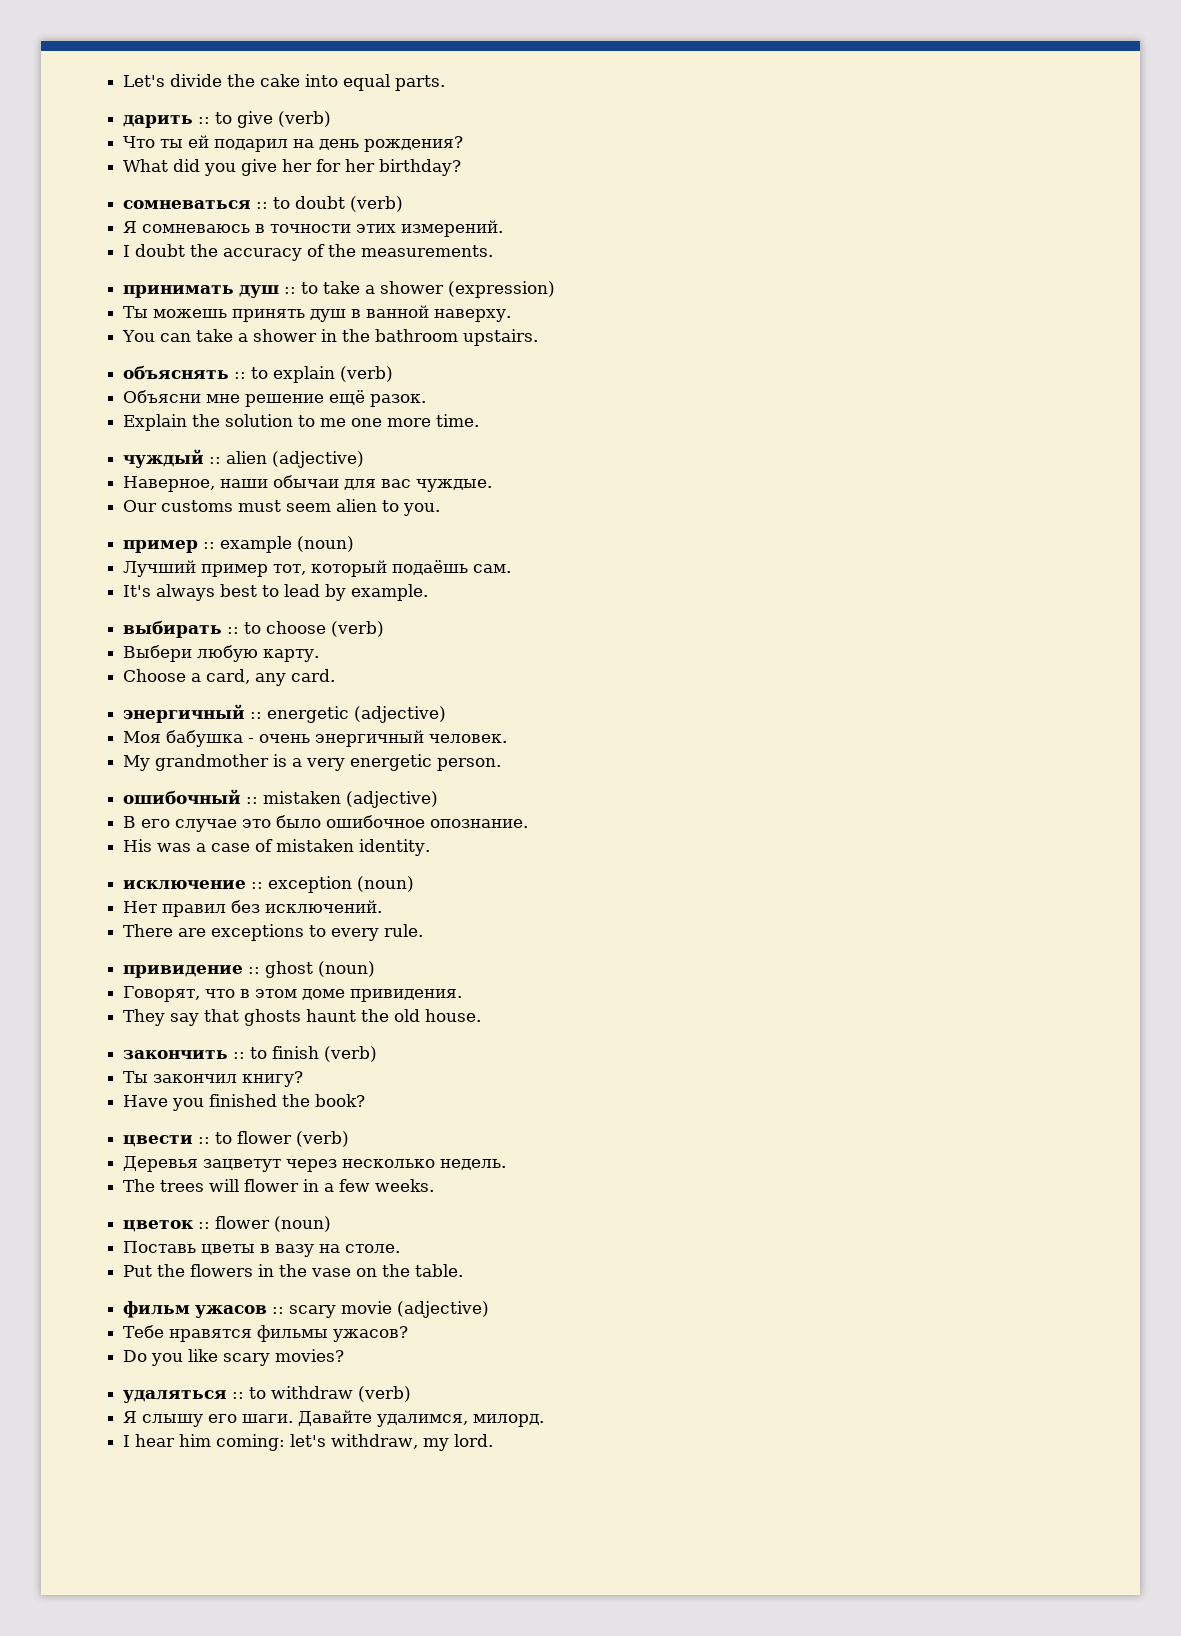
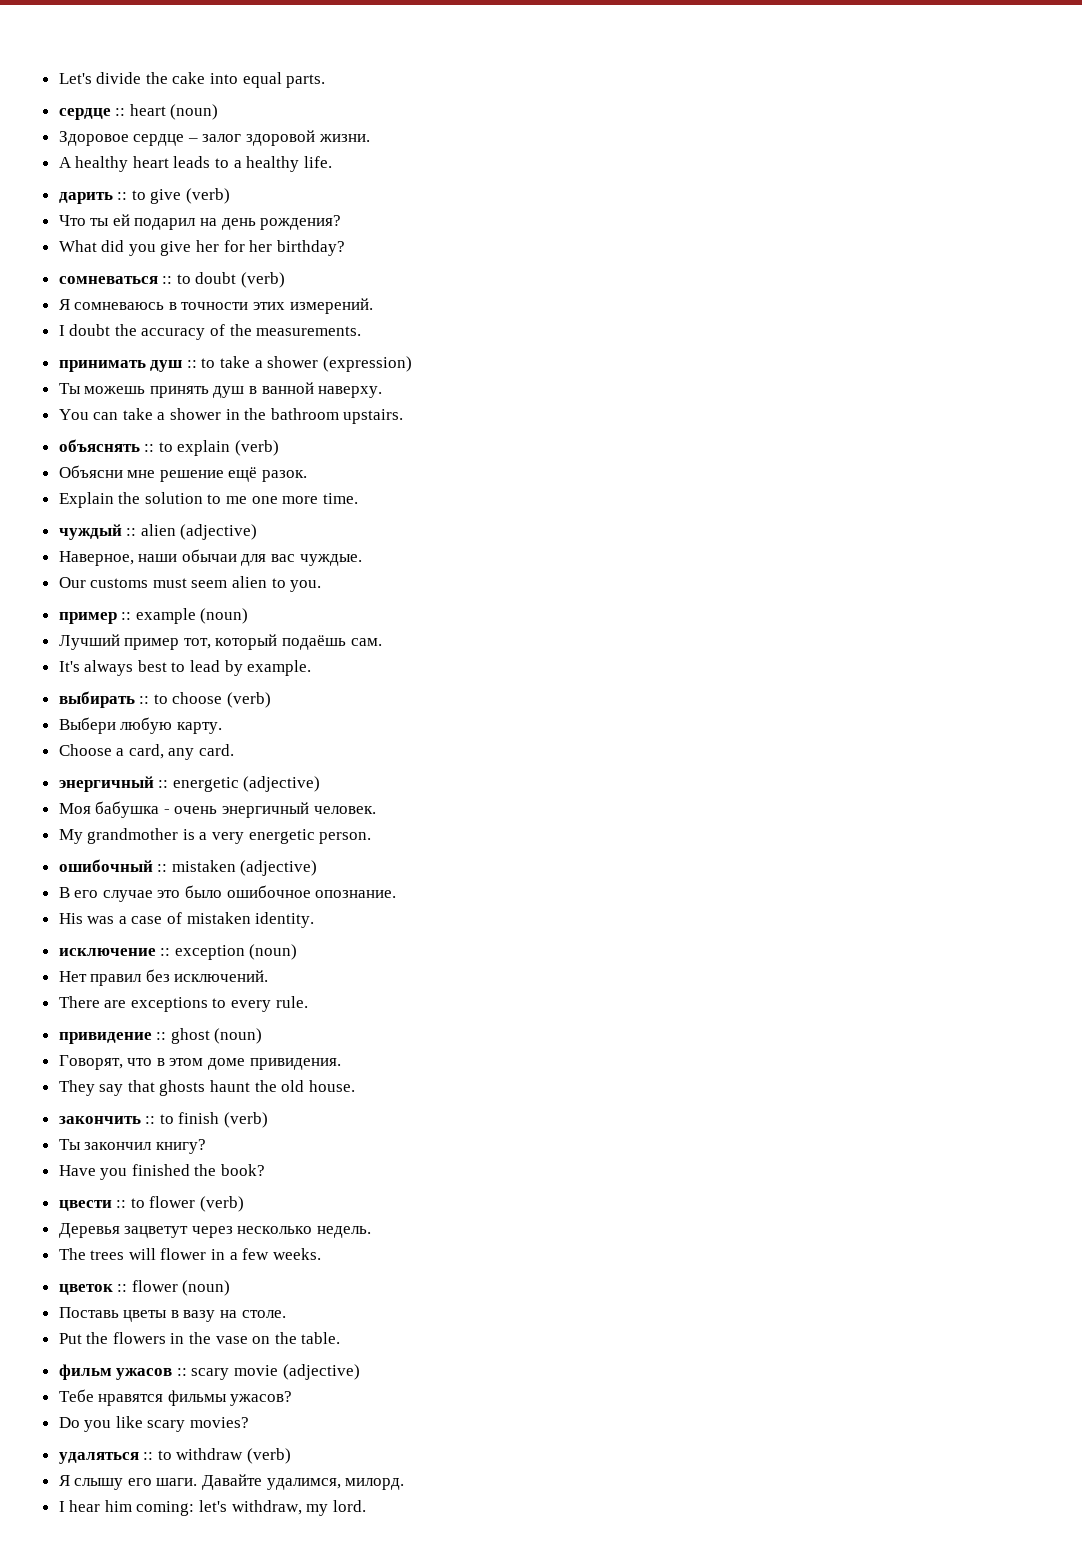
(446, 83) none -> [58,104,219,120] [58,130,370,146] [58,156,332,172] // сердце :: heart (noun) // Здоровое сердце – залог здоровой жизни. // A healthy heart leads to a healthy life.

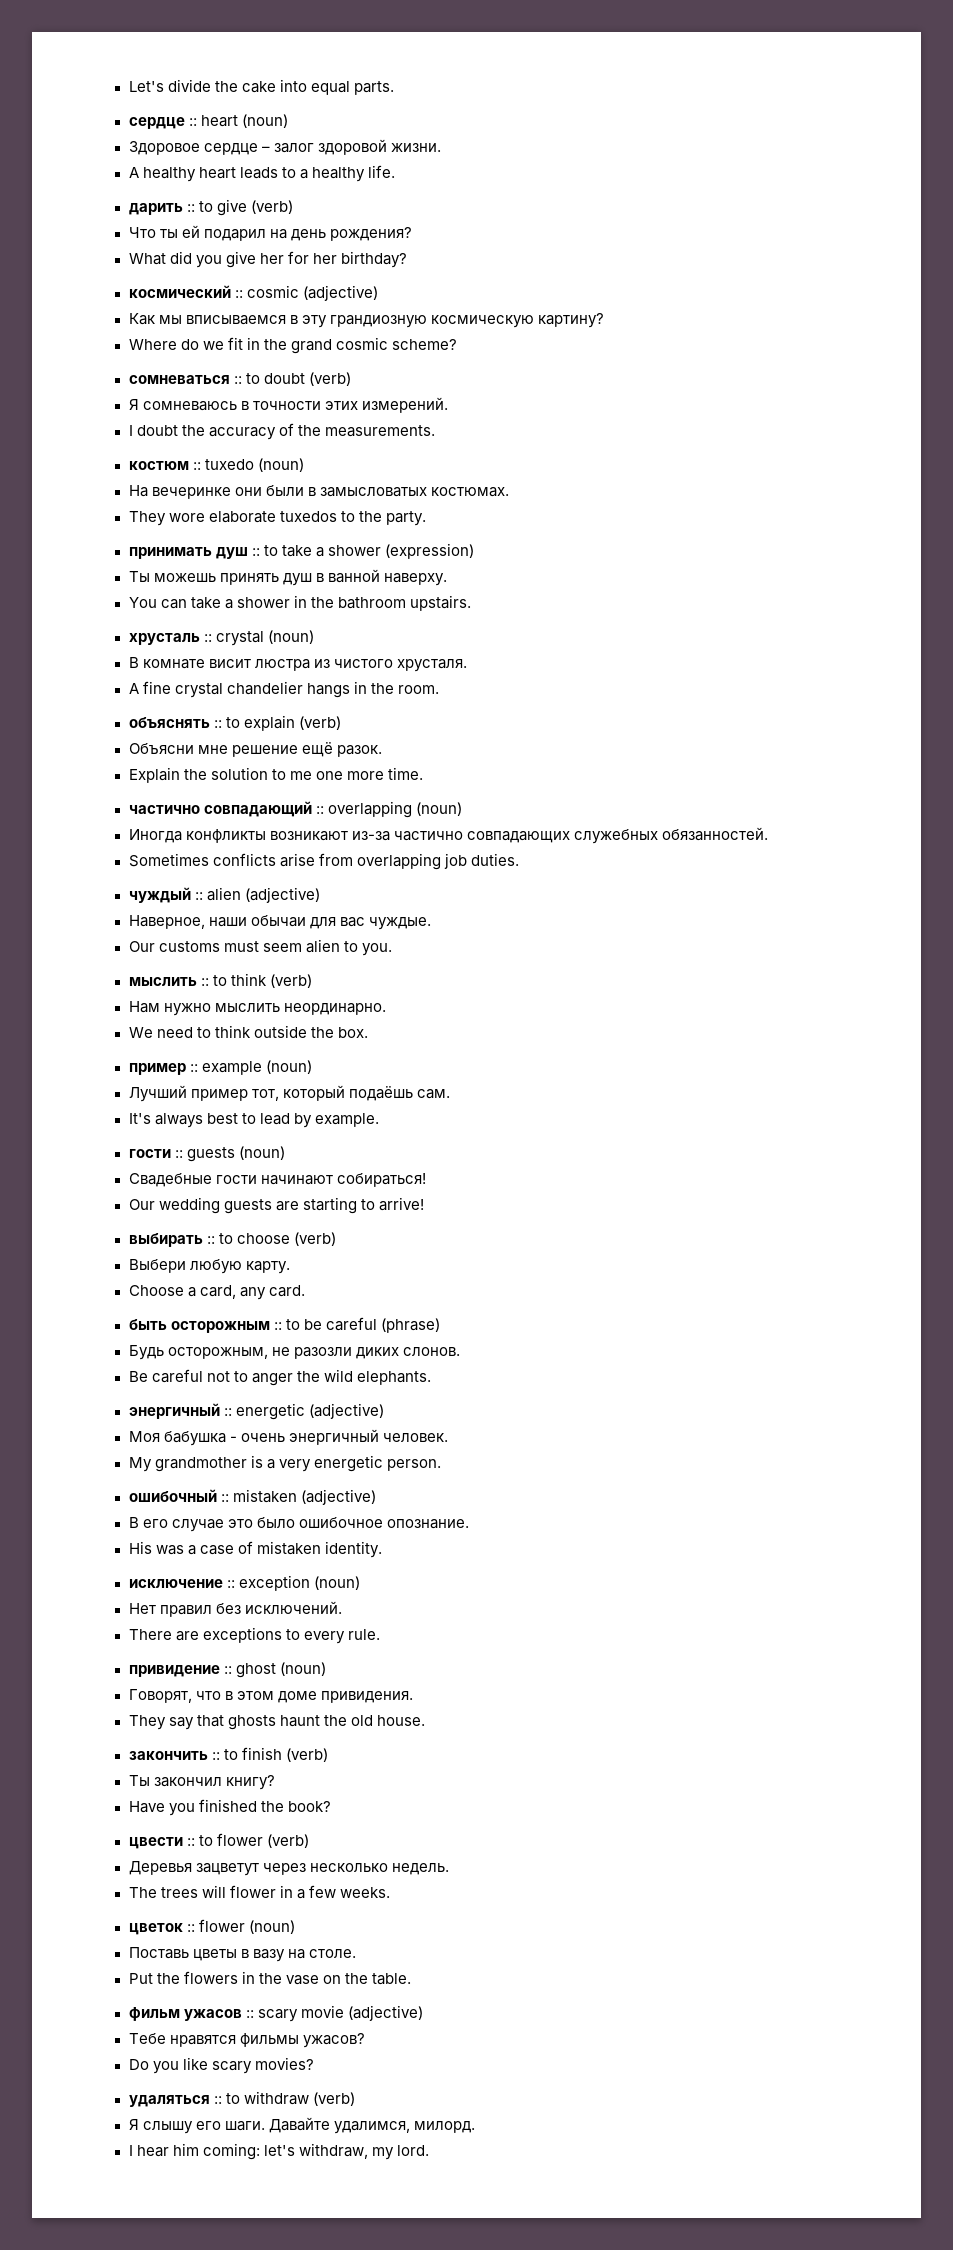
(345, 248) none -> [128,285,378,301] [128,313,604,328] [128,337,457,354] // космический :: cosmic (adjective) // Как мы вписываемся в эту грандиозную космическую картину? // Where do we fit in the grand cosmic scheme?
(362, 331) none -> [128,458,304,472] [128,485,509,499] [128,511,426,526] // костюм :: tuxedo (noun) // На вечеринке они были в замысловатых костюмах. // They wore elaborate tuxedos to the party.
(404, 416) none -> [128,630,314,646] [128,657,467,672] [128,681,439,698] // хрусталь :: crystal (noun) // В комнате висит люстра из чистого хрусталя. // A fine crystal chandelier hangs in the room.
(358, 498) none -> [128,801,462,818] [128,827,768,844] [128,853,519,870] // частично совпадающий :: overlapping (noun) // Иногда конфликты возникают из-за частично совпадающих служебных обязанностей. // Sometimes conflicts arise from overlapping job duties.
(322, 586) none -> [128,973,312,988] [128,1001,386,1016] [128,1025,368,1038] // мыслить :: to think (verb) // Нам нужно мыслить неординарно. // We need to think outside the box.
(312, 668) none -> [128,1146,285,1162] [128,1173,426,1187] [128,1197,424,1214] // гости :: guests (noun) // Свадебные гости начинают собираться! // Our wedding guests are starting to arrive!
(235, 750) none -> [128,1317,440,1333] [128,1345,460,1360] [128,1369,431,1386] // быть осторожным :: to be careful (phrase) // Будь осторожным, не разозли диких слонов. // Be careful not to anger the wild elephants.

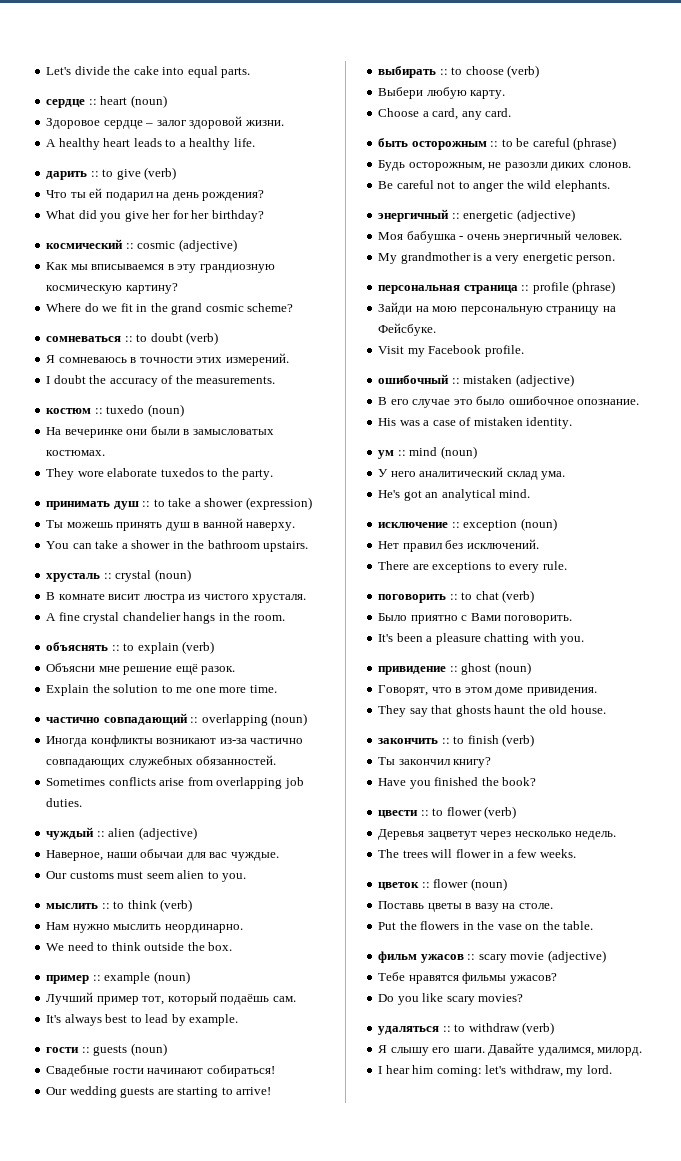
(441, 1465) none -> [378,281,616,294] [378,302,616,315] [378,323,437,336] [378,345,524,357] // персональная страница :: profile (phrase) // Зайди на мою персональную страницу на Фейсбуке. // Visit my Facebook profile.
(382, 1549) none -> [378,446,477,459] [378,467,566,480] [378,489,531,501] // ум :: mind (noun) // У него аналитический склад ума. // He's got an analytical mind.
(380, 1634) none -> [378,590,535,603] [378,613,573,624] [378,633,585,645] // поговорить :: to chat (verb) // Было приятно с Вами поговорить. // It's been a pleasure chatting with you.

